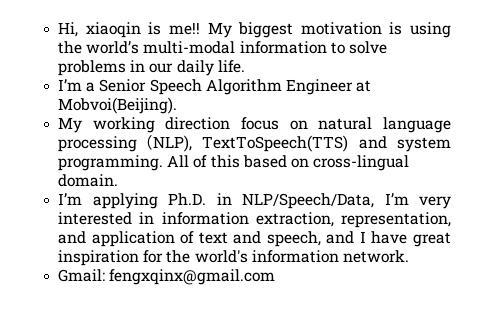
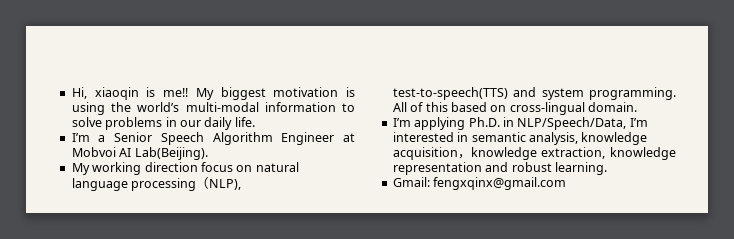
[58,97,178,114] Mobvoi(Beijing). -> [71,147,208,160] Mobvoi AI Lab(Beijing).
[202,135,349,152] TextToSpeech(TTS) -> [392,87,508,100] test-to-speech(TTS)
[419,196,451,209] very -> (648, 122) none
[161,212,451,228] [58,231,452,247] [58,250,409,266] information extraction, representation, and application of text and speech, and I have great inspiration for the world's information network. -> [471,132,648,145] [392,147,676,160] [392,162,607,175] semantic analysis, knowledge acquisition，knowledge extraction, knowledge representation and robust learning.

